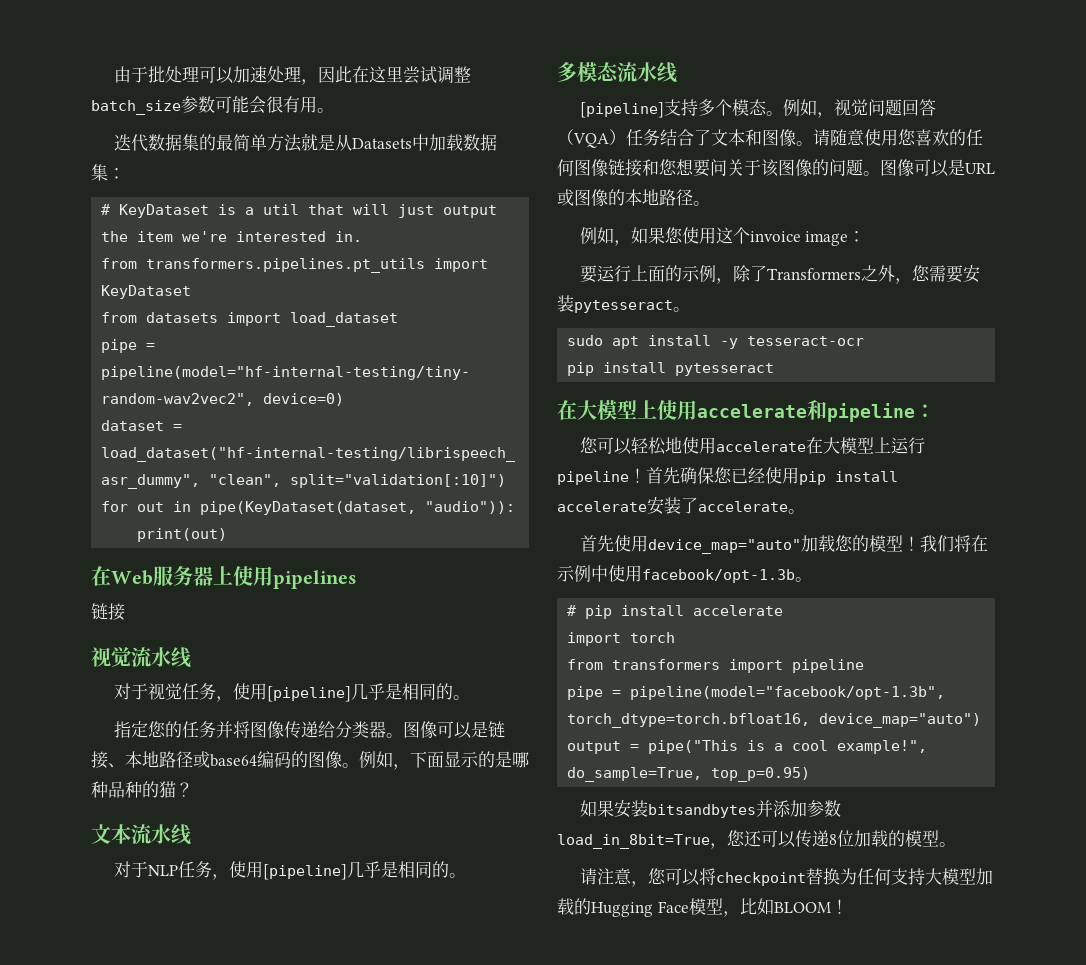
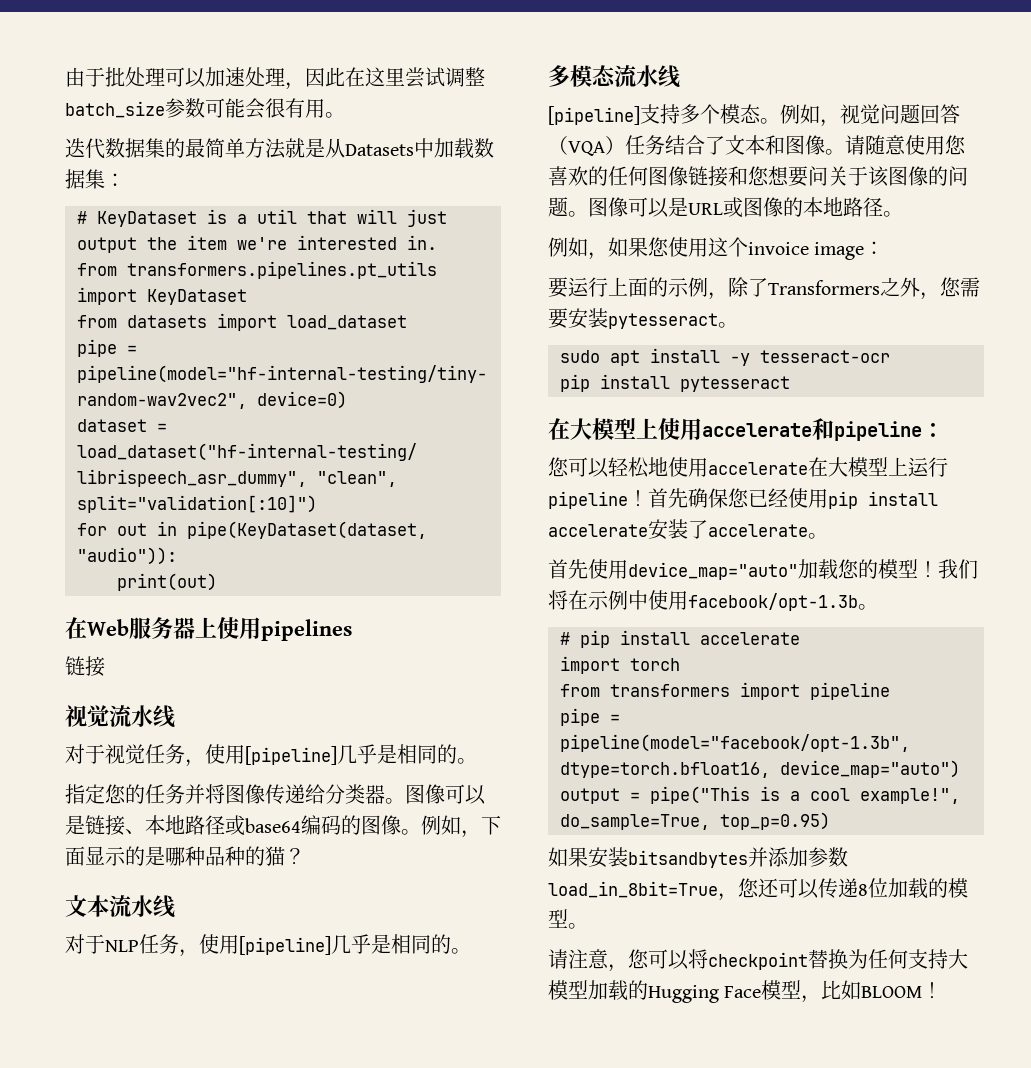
[567,713,811,728] torch_dtype=torch.bfloat16, -> [560,762,770,778] dtype=torch.bfloat16,

